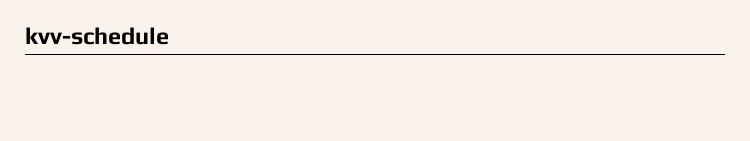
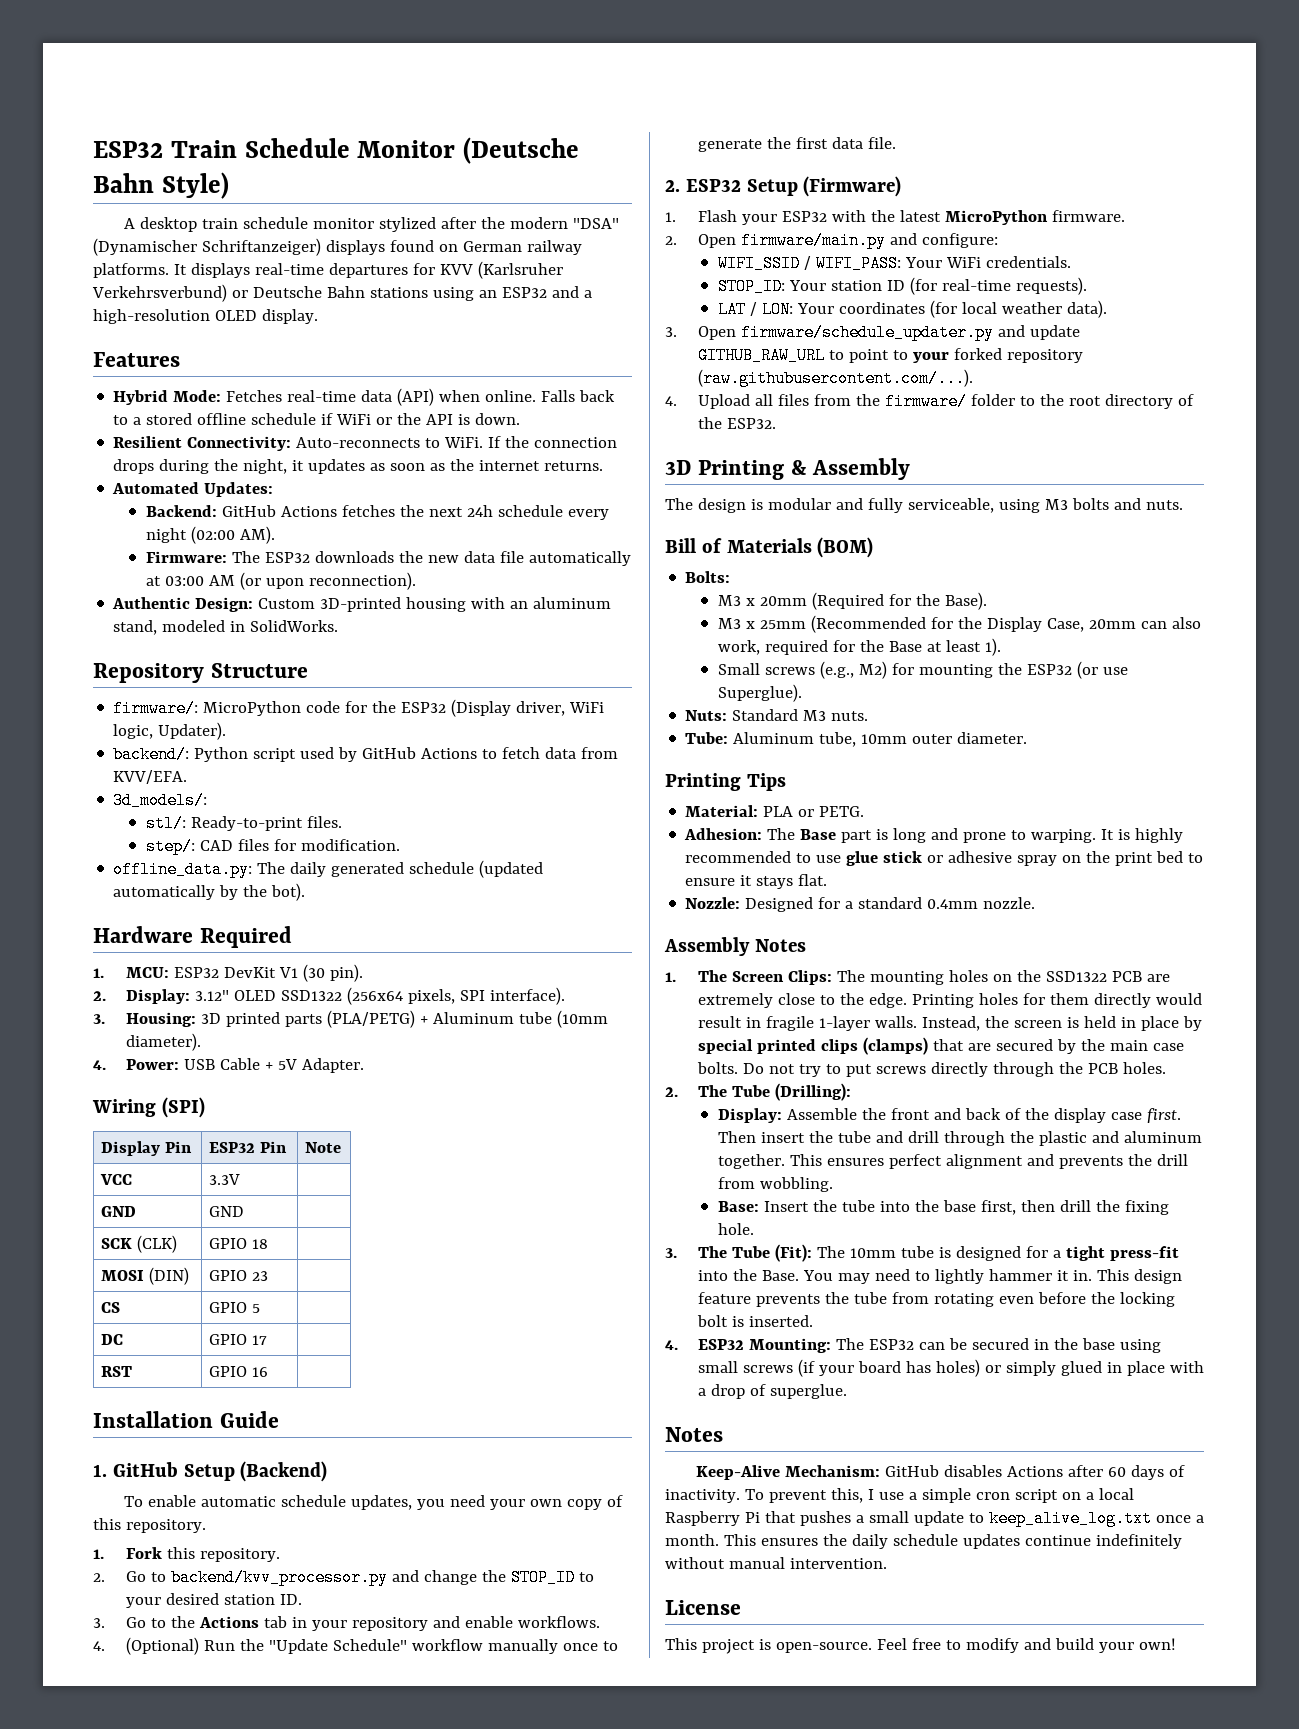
[25,27,169,45] kvv-schedule -> [93,137,580,164] [93,172,229,199] [123,217,619,232] [93,238,582,256] [93,261,563,279] [92,284,592,302] [93,309,318,324] [93,352,180,367] [113,388,616,406] [113,413,521,425] [113,436,618,451] [113,459,604,474] [112,482,274,497] [145,505,609,520] [145,526,275,544] [145,551,631,566] [145,572,416,590] [112,597,612,612] [113,620,339,635] [93,663,308,683] [113,699,605,717] [113,722,227,740] [113,746,619,763] [113,770,188,784] [113,792,208,809] [145,815,342,832] [145,838,400,855] [113,860,544,878] [113,883,306,901] [93,926,292,948] [93,964,363,982] [93,987,565,1005] [93,1010,608,1028] [125,1033,201,1051] [93,1058,364,1073] [92,1097,205,1118] [101,1141,193,1156] [209,1141,288,1153] [305,1142,342,1153] [100,1174,133,1185] [209,1174,241,1185] [101,1206,137,1217] [209,1206,245,1217] [101,1235,178,1253] [209,1238,269,1249] [101,1267,190,1285] [209,1270,269,1281] [101,1302,121,1313] [209,1302,261,1313] [101,1334,124,1345] [209,1334,268,1345] [101,1366,133,1377] [209,1366,269,1377] [93,1411,279,1428] [93,1461,328,1482] [123,1495,623,1510] [93,1518,206,1533] [93,1547,280,1562] [93,1569,594,1586] [125,1593,302,1608] [93,1616,600,1631] [93,1637,618,1655] [697,137,896,152] [665,176,902,197] [665,210,1125,225] [665,232,998,249] [717,255,1071,272] [717,277,1087,295] [717,300,1107,318] [665,324,1080,341] [697,347,1083,364] [697,369,973,387] [665,393,1194,410] [697,417,776,429] [665,458,911,480] [665,498,1183,513] [665,537,874,558] [685,571,731,583] [717,592,987,610] [717,615,1201,633] [717,638,1001,656] [717,661,1128,679] [717,684,802,702] [685,709,869,721] [685,732,1028,747] [665,773,786,791] [685,805,865,817] [684,828,1184,843] [685,851,1204,866] [685,874,828,889] [685,897,1036,912] [664,937,806,956] [665,970,1170,985] [697,993,1202,1008] [697,1016,1202,1031] [697,1037,1184,1055] [696,1062,1166,1077] [665,1083,851,1101] [717,1108,1181,1123] [717,1131,1202,1146] [717,1154,1188,1169] [717,1177,833,1192] [717,1200,1169,1215] [717,1223,754,1235] [665,1244,1179,1262] [697,1269,1182,1284] [697,1292,1175,1307] [696,1315,813,1327] [665,1338,1161,1353] [697,1359,1204,1377] [697,1384,847,1399] [665,1427,723,1442] [695,1465,1185,1480] [665,1488,1134,1503] [665,1510,1204,1527] [665,1534,1182,1549] [665,1557,887,1569] [665,1600,741,1615] [665,1638,1176,1654] ESP32 Train Schedule Monitor (Deutsche Bahn Style) // A desktop train schedule monitor stylized after the modern "DSA" (Dynamischer Schriftanzeiger) displays found on German railway platforms. It displays real-time departures for KVV (Karlsruher Verkehrsverbund) or Deutsche Bahn stations using an ESP32 and a high-resolution OLED display. // Features // Hybrid Mode: Fetches real-time data (API) when online. Falls back to a stored offline schedule if WiFi or the API is down. // Resilient Connectivity: Auto-reconnects to WiFi. If the connection drops during the night, it updates as soon as the internet returns. // Automated Updates: // Backend: GitHub Actions fetches the next 24h schedule every night (02:00 AM). // Firmware: The ESP32 downloads the new data file automatically at 03:00 AM (or upon reconnection). // Authentic Design: Custom 3D-printed housing with an aluminum stand, modeled in SolidWorks. // Repository Structure // firmware/: MicroPython code for the ESP32 (Display driver, WiFi logic, Updater). // backend/: Python script used by GitHub Actions to fetch data from KVV/EFA. // 3d_models/: // stl/: Ready-to-print files. // step/: CAD files for modification. // offline_data.py: The daily generated schedule (updated automatically by the bot). // Hardware Required // 1. MCU: ESP32 DevKit V1 (30 pin). // 2. Display: 3.12" OLED SSD1322 (256x64 pixels, SPI interface). // 3. Housing: 3D printed parts (PLA/PETG) + Aluminum tube (10mm diameter). // 4. Power: USB Cable + 5V Adapter. // Wiring (SPI) // Display Pin | ESP32 Pin | Note // VCC | 3.3V | // GND | GND | // SCK (CLK) | GPIO 18 | // MOSI (DIN) | GPIO 23 | // CS | GPIO 5 | // DC | GPIO 17 | // RST | GPIO 16 | // Installation Guide // 1. GitHub Setup (Backend) // To enable automatic schedule updates, you need your own copy of this repository. // 1. Fork this repository. // 2. Go to backend/kvv_processor.py and change the STOP_ID to your desired station ID. // 3. Go to the Actions tab in your repository and enable workflows. // 4. (Optional) Run the "Update Schedule" workflow manually once to generate the first data file. // 2. ESP32 Setup (Firmware) // 1. Flash your ESP32 with the latest MicroPython firmware. // 2. Open firmware/main.py and configure: // WIFI_SSID / WIFI_PASS: Your WiFi credentials. // STOP_ID: Your station ID (for real-time requests). // LAT / LON: Your coordinates (for local weather data). // 3. Open firmware/schedule_updater.py and update GITHUB_RAW_URL to point to your forked repository (raw.githubusercontent.com/...). // 4. Upload all files from the firmware/ folder to the root directory of the ESP32. // 3D Printing & Assembly // The design is modular and fully serviceable, using M3 bolts and nuts. // Bill of Materials (BOM) // Bolts: // M3 x 20mm (Required for the Base). // M3 x 25mm (Recommended for the Display Case, 20mm can also work, required for the Base at least 1). // Small screws (e.g., M2) for mounting the ESP32 (or use Superglue). // Nuts: Standard M3 nuts. // Tube: Aluminum tube, 10mm outer diameter. // Printing Tips // Material: PLA or PETG. // Adhesion: The Base part is long and prone to warping. It is highly recommended to use glue stick or adhesive spray on the print bed to ensure it stays flat. // Nozzle: Designed for a standard 0.4mm nozzle. // Assembly Notes // 1. The Screen Clips: The mounting holes on the SSD1322 PCB are extremely close to the edge. Printing holes for them directly would result in fragile 1-layer walls. Instead, the screen is held in place by special printed clips (clamps) that are secured by the main case bolts. Do not try to put screws directly through the PCB holes. // 2. The Tube (Drilling): // Display: Assemble the front and back of the display case first. Then insert the tube and drill through the plastic and aluminum together. This ensures perfect alignment and prevents the drill from wobbling. // Base: Insert the tube into the base first, then drill the fixing hole. // 3. The Tube (Fit): The 10mm tube is designed for a tight press-fit into the Base. You may need to lightly hammer it in. This design feature prevents the tube from rotating even before the locking bolt is inserted. // 4. ESP32 Mounting: The ESP32 can be secured in the base using small screws (if your board has holes) or simply glued in place with a drop of superglue. // Notes // Keep-Alive Mechanism: GitHub disables Actions after 60 days of inactivity. To prevent this, I use a simple cron script on a local Raspberry Pi that pushes a small update to keep_alive_log.txt once a month. This ensures the daily schedule updates continue indefinitely without manual intervention. // License // This project is open-source. Feel free to modify and build your own!

